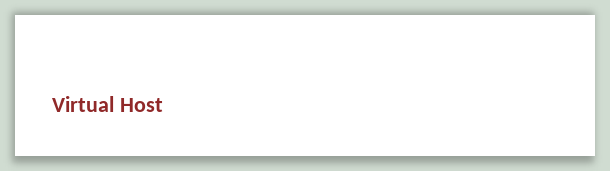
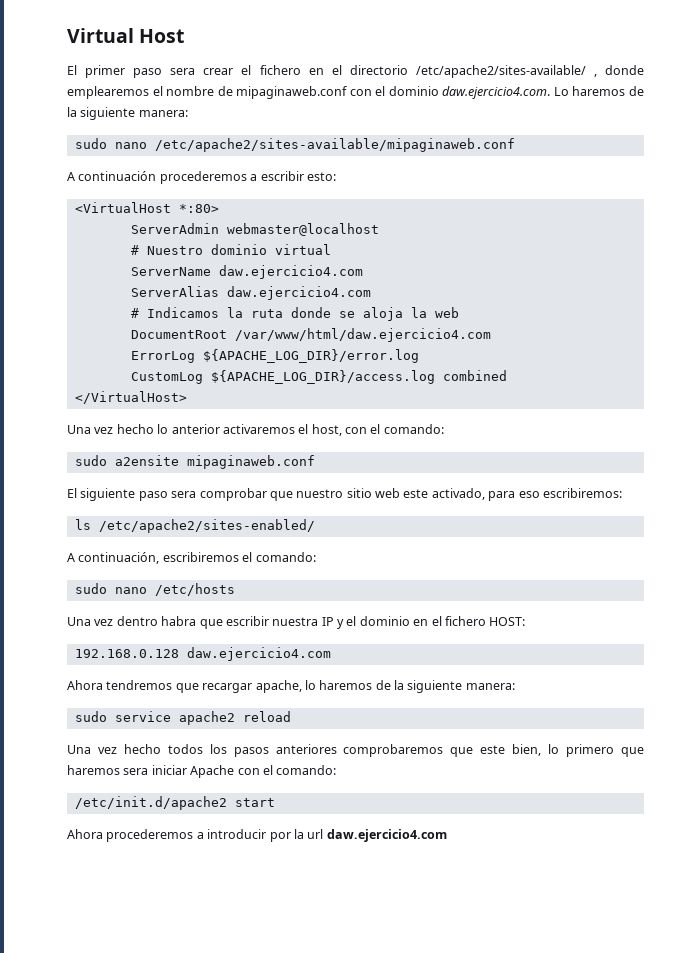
(163, 105) none -> [67,65,644,78] [67,86,644,99] [67,107,188,120] [74,138,515,152] [67,171,336,184] [74,202,219,213] [130,223,379,236] [130,244,331,255] [130,265,363,279] [130,286,371,300] [130,307,459,321] [130,328,491,342] [130,349,419,363] [130,370,507,384] [74,391,187,404] [67,424,444,436] [74,455,315,469] [67,488,622,501] [74,519,315,533] [67,552,316,564] [74,583,235,596] [67,616,526,629] [74,647,331,661] [67,680,515,693] [74,711,291,725] [67,744,644,757] [67,765,337,778] [74,796,275,810] [67,829,447,842] // El primer paso sera crear el fichero en el directorio /etc/apache2/sites-available/ , donde emplearemos el nombre de mipaginaweb.conf con el dominio daw.ejercicio4.com. Lo haremos de la siguiente manera: // sudo nano /etc/apache2/sites-available/mipaginaweb.conf // A continuación procederemos a escribir esto: // <VirtualHost *:80> // ServerAdmin webmaster@localhost // # Nuestro dominio virtual // ServerName daw.ejercicio4.com // ServerAlias daw.ejercicio4.com // # Indicamos la ruta donde se aloja la web // DocumentRoot /var/www/html/daw.ejercicio4.com // ErrorLog ${APACHE_LOG_DIR}/error.log // CustomLog ${APACHE_LOG_DIR}/access.log combined // </VirtualHost> // Una vez hecho lo anterior activaremos el host, con el comando: // sudo a2ensite mipaginaweb.conf // El siguiente paso sera comprobar que nuestro sitio web este activado, para eso escribiremos: // ls /etc/apache2/sites-enabled/ // A continuación, escribiremos el comando: // sudo nano /etc/hosts // Una vez dentro habra que escribir nuestra IP y el dominio en el fichero HOST: // 192.168.0.128 daw.ejercicio4.com // Ahora tendremos que recargar apache, lo haremos de la siguiente manera: // sudo service apache2 reload // Una vez hecho todos los pasos anteriores comprobaremos que este bien, lo primero que haremos sera iniciar Apache con el comando: // /etc/init.d/apache2 start // Ahora procederemos a introducir por la url daw.ejercicio4.com

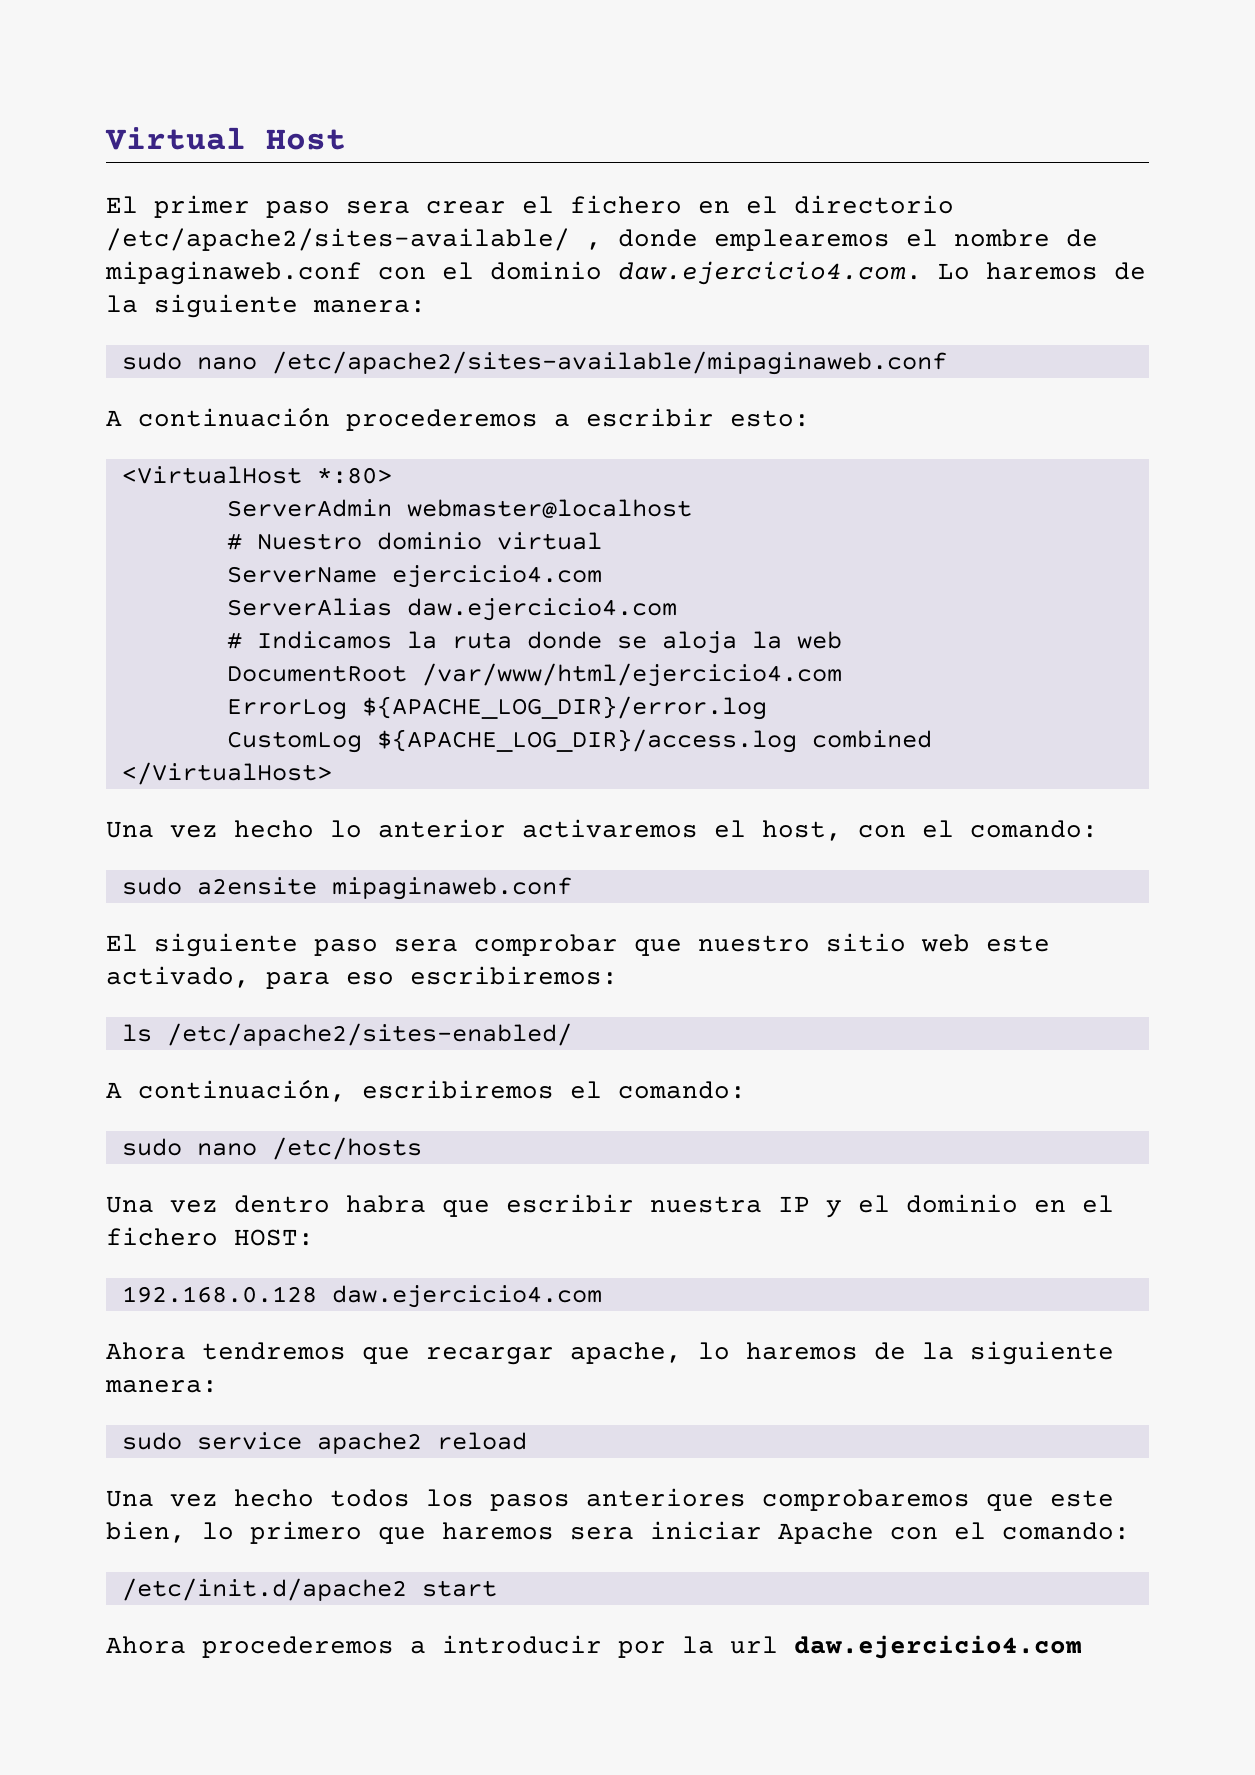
[218,265,363,279] daw.ejercicio4.com -> [391,565,602,588] ejercicio4.com
[234,328,491,342] /var/www/html/daw.ejercicio4.com -> [421,663,842,687] /var/www/html/ejercicio4.com

